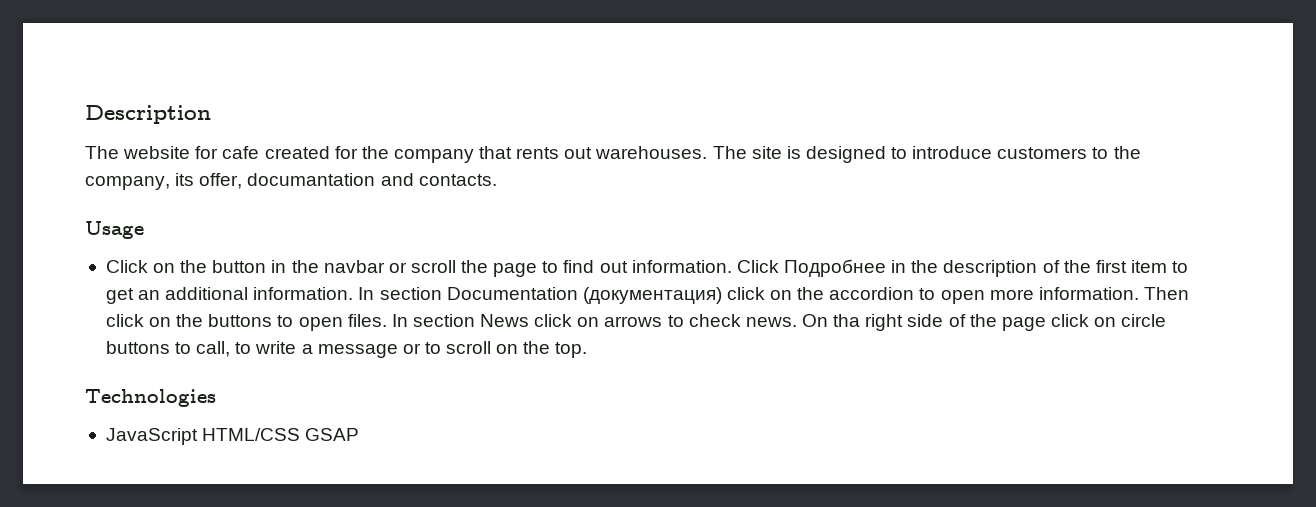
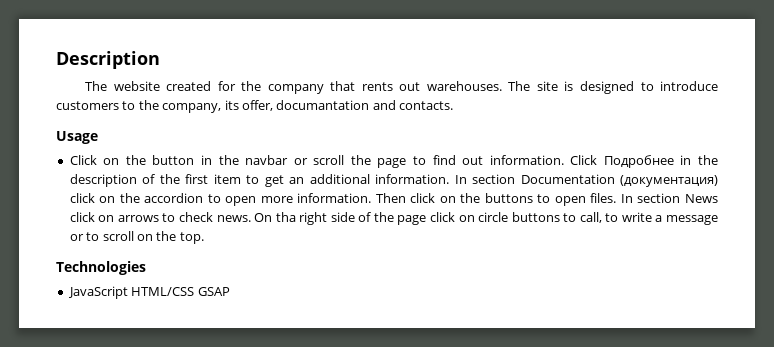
[195,146,260,159] for cafe -> (160, 86) none

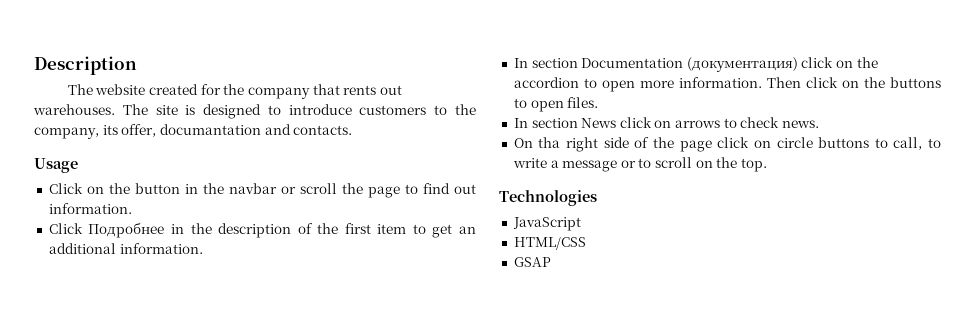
(564, 160) none -> (132, 208) //
(450, 179) none -> (203, 248) //
(617, 198) none -> (599, 102) //
(251, 218) none -> (820, 124) //
(128, 292) none -> (581, 224) //
(195, 291) none -> (586, 243) //

